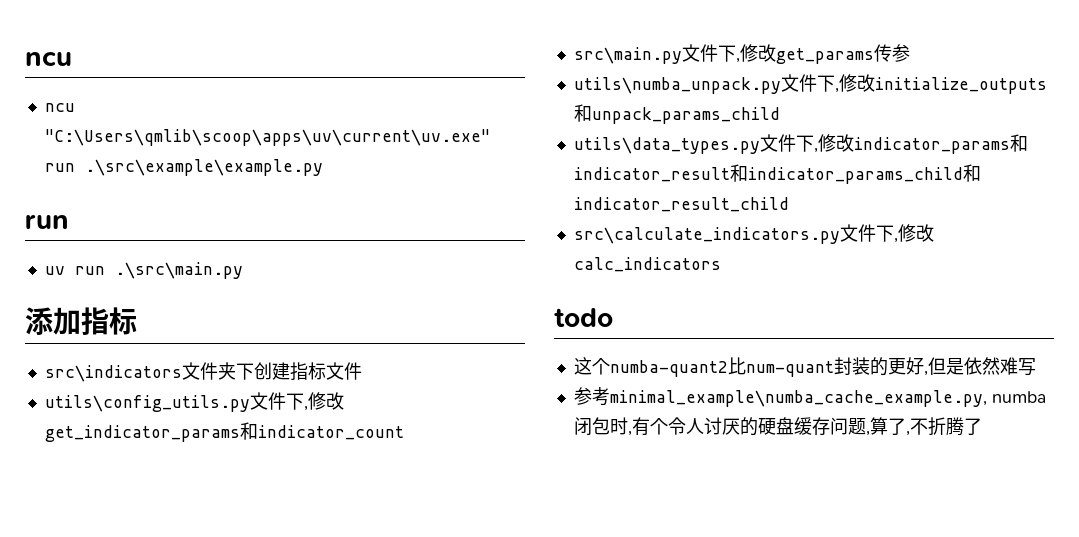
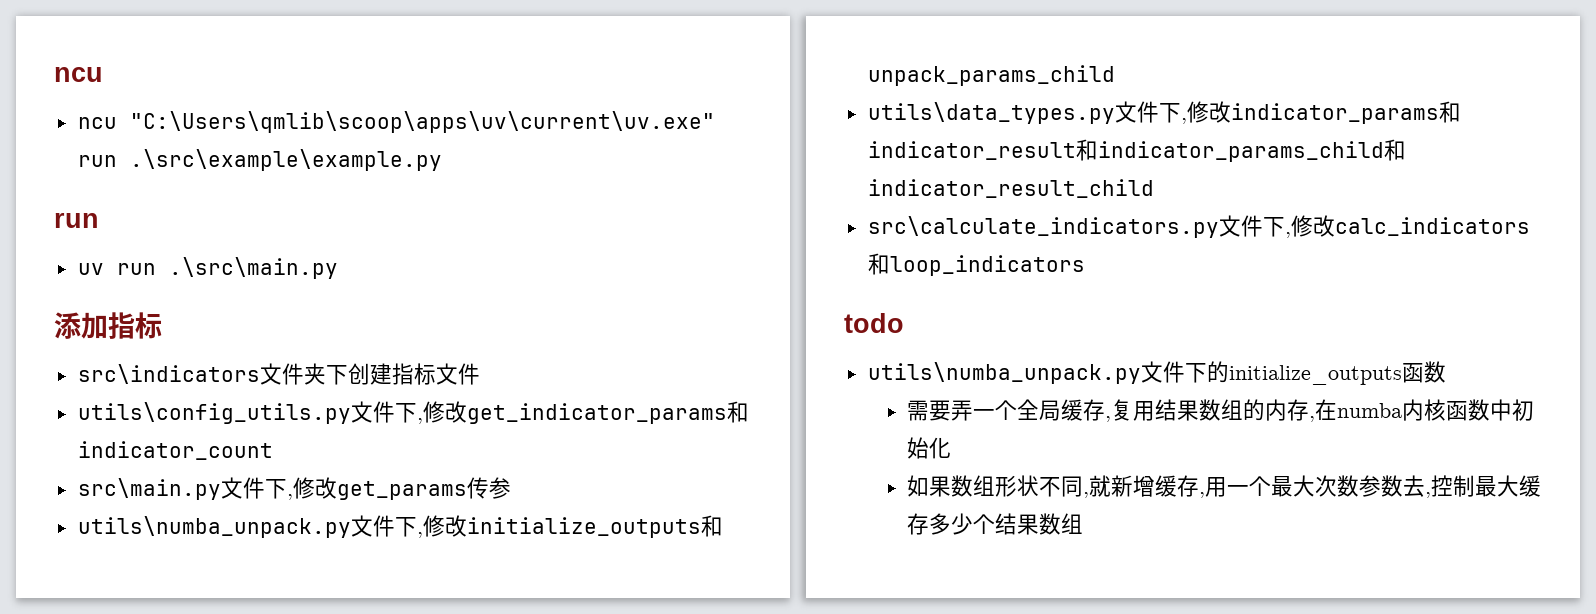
(721, 264) none -> [867,253,1085,276] 和loop_indicators
[573,357,1036,377] [573,387,1046,407] [573,417,982,436] 这个numba-quant2比num-quant封装的更好,但是依然难写 // 参考minimal_example\numba_cache_example.py, numba闭包时,有个令人讨厌的硬盘缓存问题,算了,不折腾了 -> [867,361,1446,385] [906,399,1534,422] [906,437,951,459] [906,475,1541,498] [906,513,1083,535] utils\numba_unpack.py文件下的initialize_outputs函数 // 需要弄一个全局缓存,复用结果数组的内存,在numba内核函数中初始化 // 如果数组形状不同,就新增缓存,用一个最大次数参数去,控制最大缓存多少个结果数组

